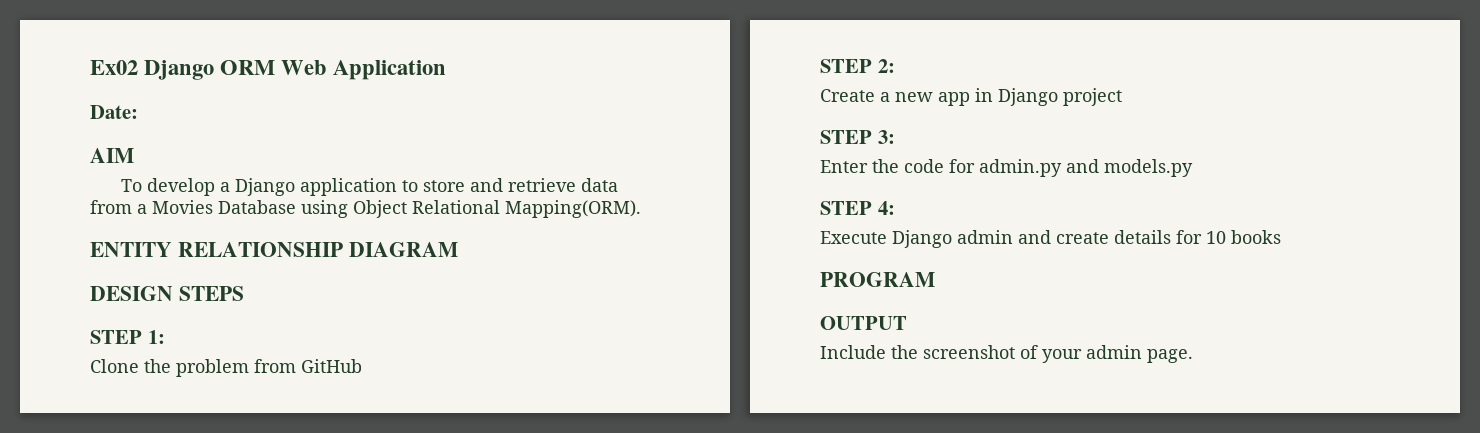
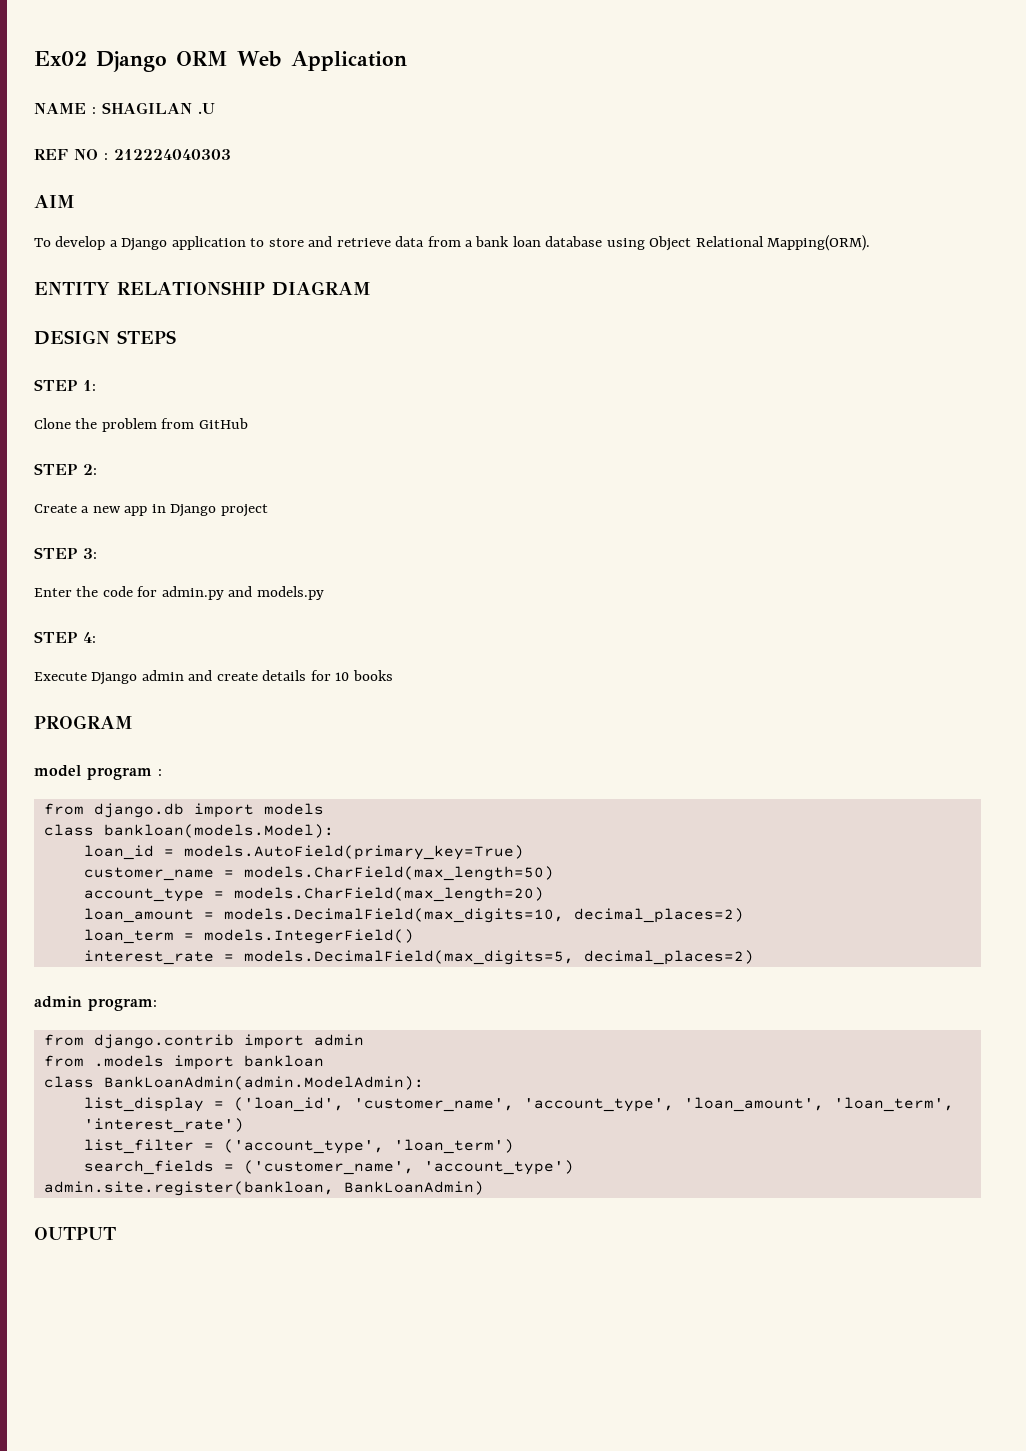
[90,105,138,119] Date: -> [34,102,215,114] [34,149,231,160] NAME : SHAGILAN .U // REF NO : 212224040303
[152,200,296,214] Movies Database -> [475,236,603,247] bank loan database
[820,316,907,330] [820,345,1193,363] OUTPUT // Include the screenshot of your admin page. -> [34,765,162,780] [43,803,324,818] [43,824,334,838] [83,845,524,860] [83,866,554,881] [83,887,544,902] [83,908,744,923] [83,929,414,944] [83,950,754,965] [34,996,157,1011] [43,1034,364,1049] [43,1055,324,1070] [43,1076,424,1090] [83,1097,954,1112] [83,1118,244,1133] [83,1139,514,1154] [83,1160,574,1175] [43,1181,484,1196] [34,1227,116,1240] model program : // from django.db import models // class bankloan(models.Model): // loan_id = models.AutoField(primary_key=True) // customer_name = models.CharField(max_length=50) // account_type = models.CharField(max_length=20) // loan_amount = models.DecimalField(max_digits=10, decimal_places=2) // loan_term = models.IntegerField() // interest_rate = models.DecimalField(max_digits=5, decimal_places=2) // admin program: // from django.contrib import admin // from .models import bankloan // class BankLoanAdmin(admin.ModelAdmin): // list_display = ('loan_id', 'customer_name', 'account_type', 'loan_amount', 'loan_term', 'interest_rate') // list_filter = ('account_type', 'loan_term') // search_fields = ('customer_name', 'account_type') // admin.site.register(bankloan, BankLoanAdmin) // OUTPUT

